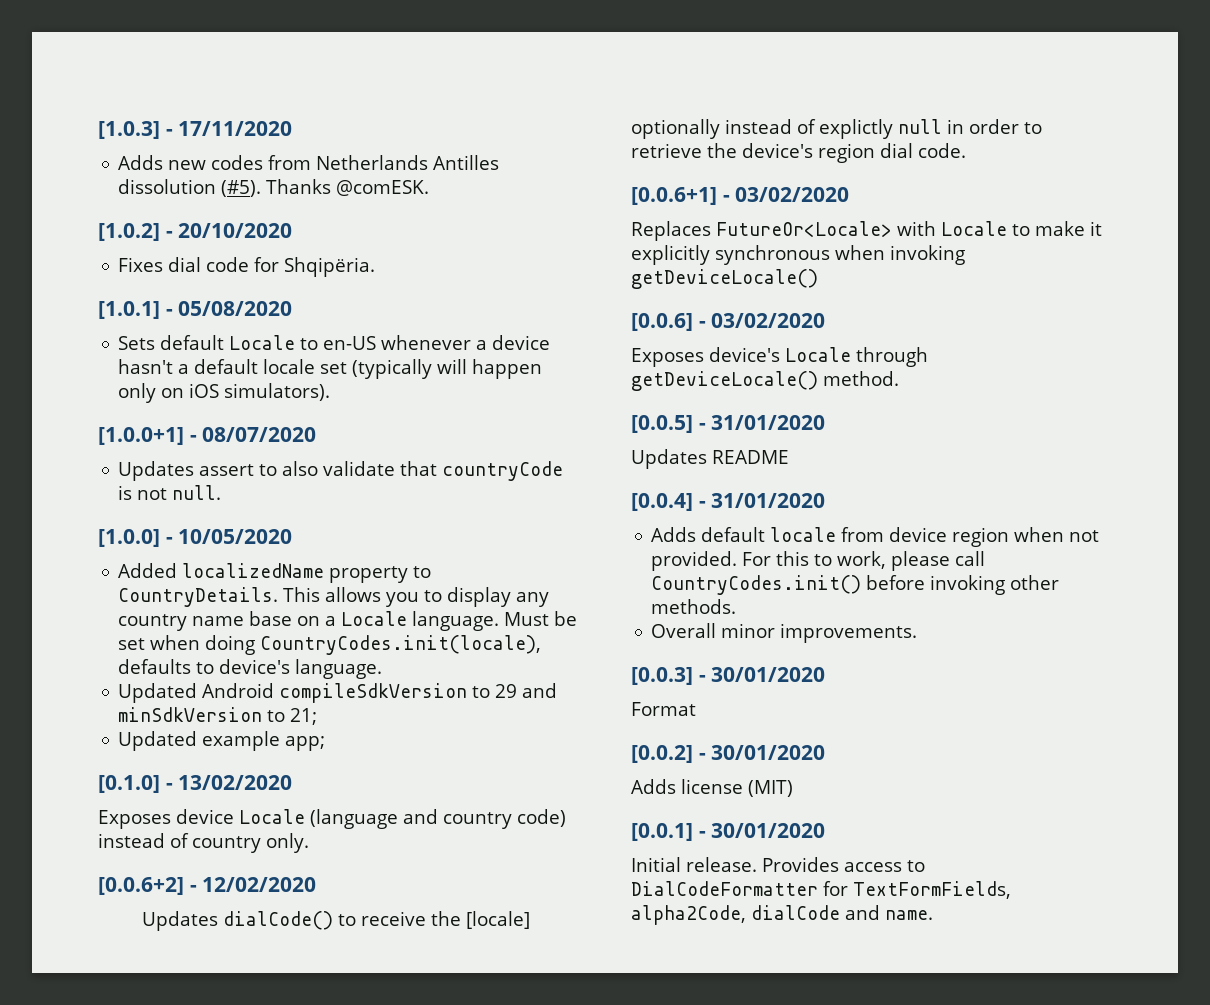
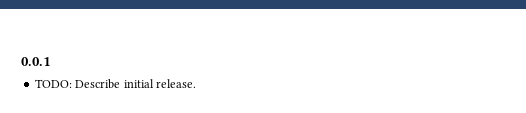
[98,121,293,139] [118,155,500,170] [118,179,430,197] [98,223,293,241] [118,257,376,277] [98,301,293,319] [118,335,551,350] [118,359,543,379] [118,383,331,403] [98,427,317,445] [118,461,564,481] [118,485,222,500] [98,529,293,547] [118,563,432,583] [118,587,550,607] [118,611,578,631] [118,635,542,655] [118,659,383,679] [118,683,558,703] [118,707,318,725] [118,731,326,751] [98,775,293,793] [98,809,566,829] [98,833,309,853] [98,877,317,895] [142,911,531,931] [631,119,1042,139] [631,143,966,163] [631,187,850,205] [631,221,1102,241] [631,245,965,265] [631,269,818,289] [631,313,826,331] [631,347,928,367] [631,371,899,391] [631,415,826,433] [631,449,789,469] [631,493,826,511] [651,527,1100,547] [651,551,986,571] [651,575,1060,595] [651,599,737,614] [651,623,918,643] [631,667,826,685] [631,702,696,716] [631,745,826,763] [631,779,793,797] [631,823,826,841] [631,857,925,872] [631,881,1011,899] [631,905,933,925] [1.0.3] - 17/11/2020 // Adds new codes from Netherlands Antilles dissolution (#5). Thanks @comESK. // [1.0.2] - 20/10/2020 // Fixes dial code for Shqipëria. // [1.0.1] - 05/08/2020 // Sets default Locale to en-US whenever a device hasn't a default locale set (typically will happen only on iOS simulators). // [1.0.0+1] - 08/07/2020 // Updates assert to also validate that countryCode is not null. // [1.0.0] - 10/05/2020 // Added localizedName property to CountryDetails. This allows you to display any country name base on a Locale language. Must be set when doing CountryCodes.init(locale), defaults to device's language. // Updated Android compileSdkVersion to 29 and minSdkVersion to 21; // Updated example app; // [0.1.0] - 13/02/2020 // Exposes device Locale (language and country code) instead of country only. // [0.0.6+2] - 12/02/2020 // Updates dialCode() to receive the [locale] optionally instead of explictly null in order to retrieve the device's region dial code. // [0.0.6+1] - 03/02/2020 // Replaces FutureOr<Locale> with Locale to make it explicitly synchronous when invoking getDeviceLocale() // [0.0.6] - 03/02/2020 // Exposes device's Locale through getDeviceLocale() method. // [0.0.5] - 31/01/2020 // Updates README // [0.0.4] - 31/01/2020 // Adds default locale from device region when not provided. For this to work, please call CountryCodes.init() before invoking other methods. // Overall minor improvements. // [0.0.3] - 30/01/2020 // Format // [0.0.2] - 30/01/2020 // Adds license (MIT) // [0.0.1] - 30/01/2020 // Initial release. Provides access to DialCodeFormatter for TextFormFields, alpha2Code, dialCode and name. -> [21,57,50,66] [34,79,196,89] 0.0.1 // TODO: Describe initial release.

